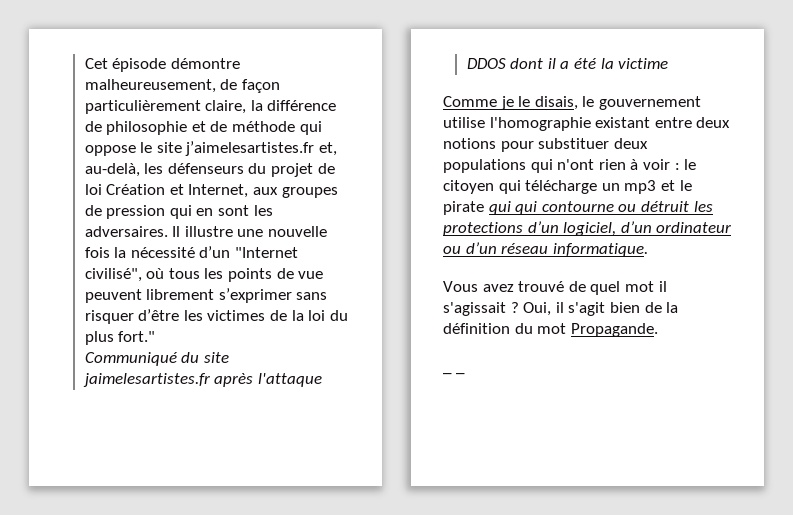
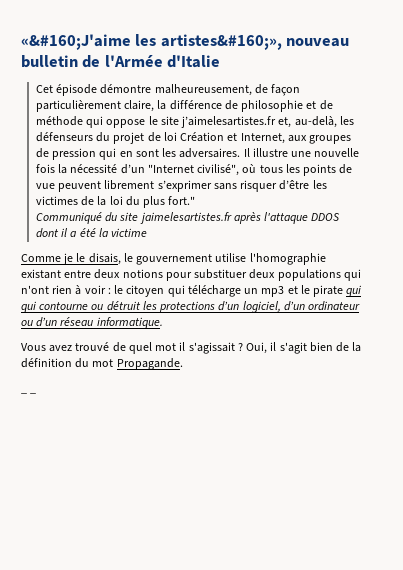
(84, 63) none -> [21,34,350,50] [21,55,221,68] «&#160;J'aime les artistes&#160;», nouveau bulletin de l'Armée d'Italie //

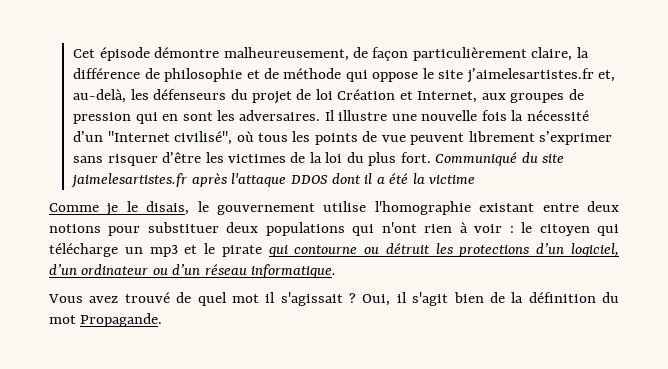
[21,34,350,50] [21,55,221,68] «&#160;J'aime les artistes&#160;», nouveau bulletin de l'Armée d'Italie // -> (73, 53) none
[168,196,196,205] fort." // -> [400,152,431,163] fort.
[21,301,36,313] qui -> (288, 251) none
[21,392,37,394] // _ _ -> (163, 320) none

